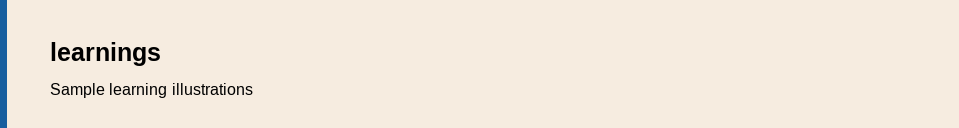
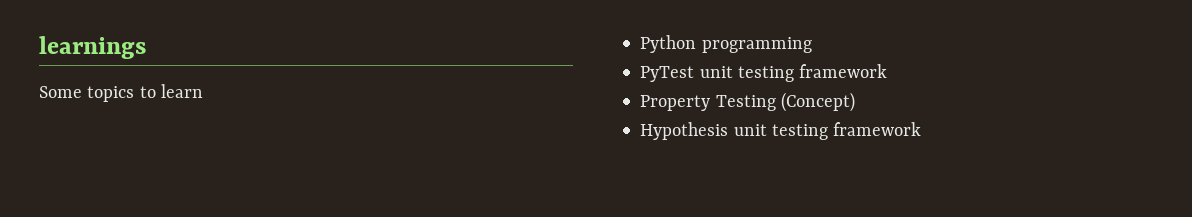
[50,83,253,98] Sample learning illustrations -> [39,84,203,102] [640,35,812,53] [640,64,888,82] [640,92,855,112] [640,122,922,140] Some topics to learn // Python programming // PyTest unit testing framework // Property Testing (Concept) // Hypothesis unit testing framework

